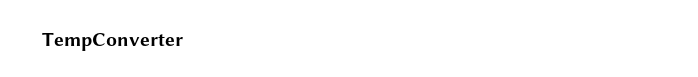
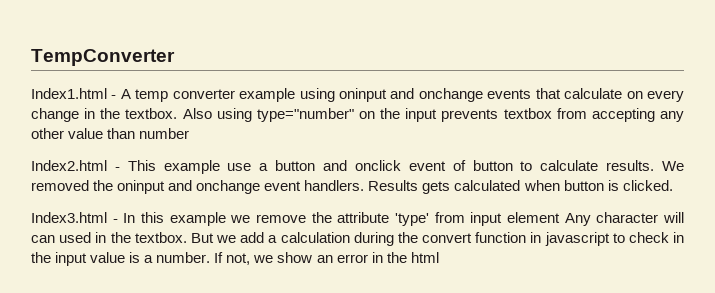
(183, 41) none -> [31,88,685,102] [31,108,684,122] [31,128,190,139] [31,160,685,174] [31,180,673,194] [31,212,684,226] [31,232,684,246] [31,252,439,266] // Index1.html - A temp converter example using oninput and onchange events that calculate on every change in the textbox. Also using type="number" on the input prevents textbox from accepting any other value than number // Index2.html - This example use a button and onclick event of button to calculate results. We removed the oninput and onchange event handlers. Results gets calculated when button is clicked. // Index3.html - In this example we remove the attribute 'type' from input element Any character will can used in the textbox. But we add a calculation during the convert function in javascript to check in the input value is a number. If not, we show an error in the html

